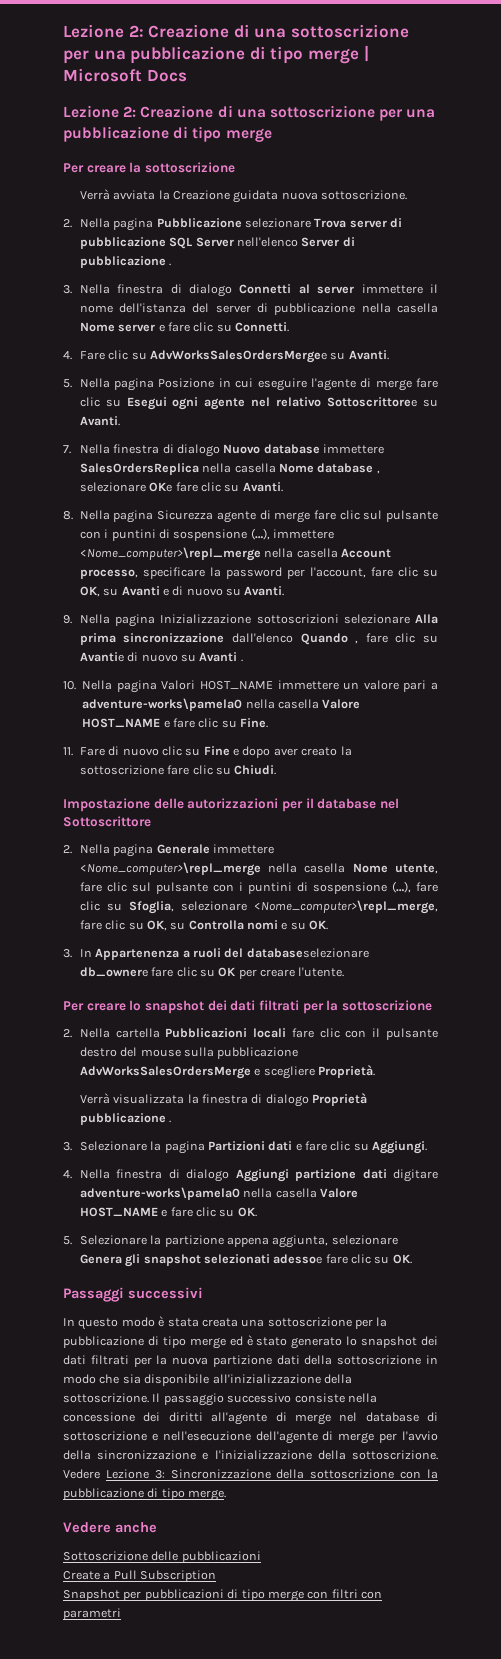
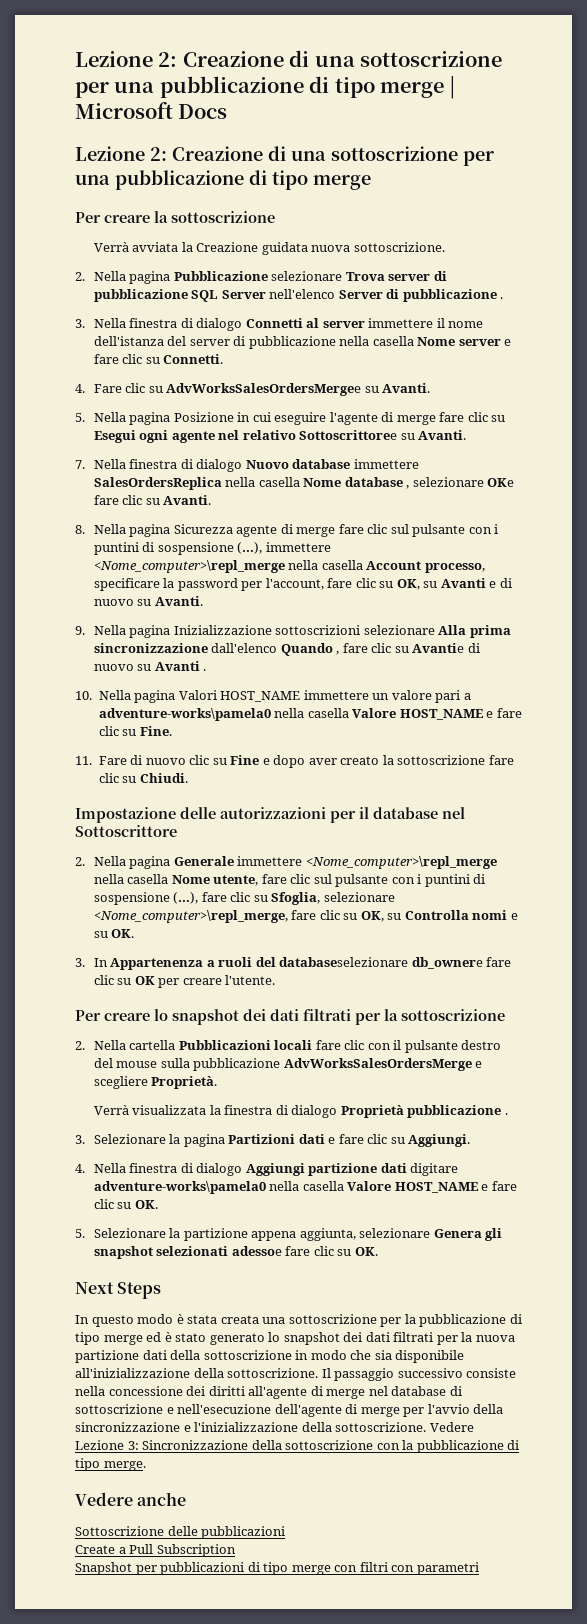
[63,1287,203,1302] Passaggi successivi -> [75,1282,162,1299] Next Steps

